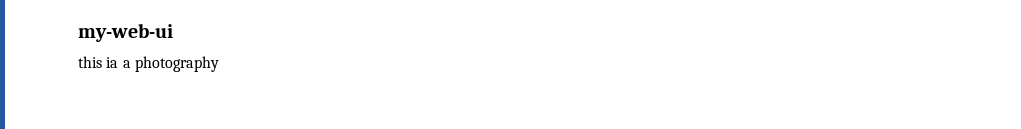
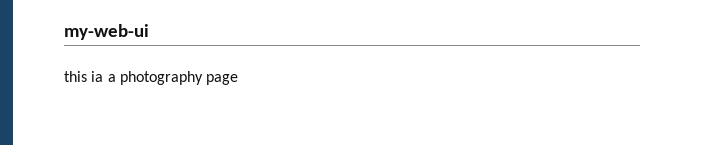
(219, 64) none -> [206,74,239,85] page

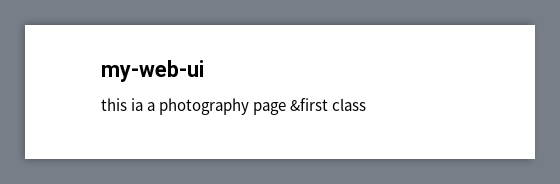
(239, 79) none -> [290,98,367,111] &first class

